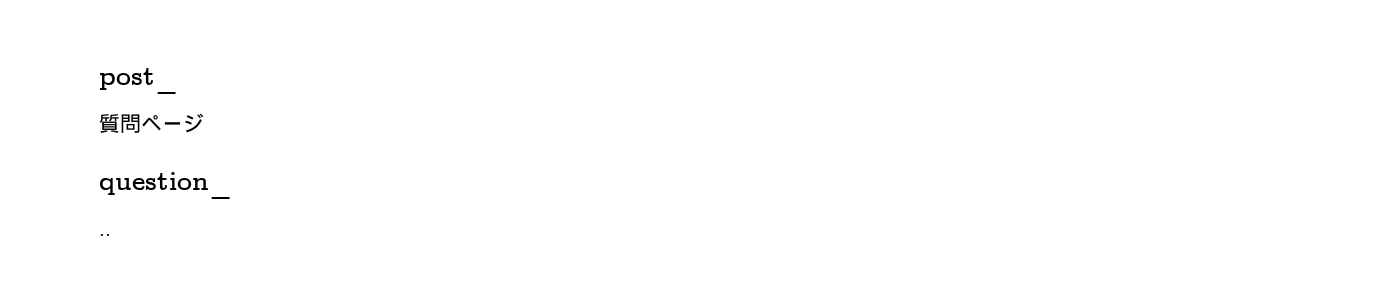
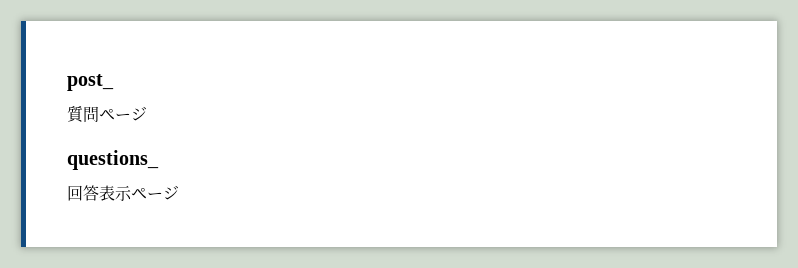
[99,172,232,199] [99,234,111,236] question_ // .. -> [67,150,159,170] [67,185,179,201] questions_ // 回答表示ページ

